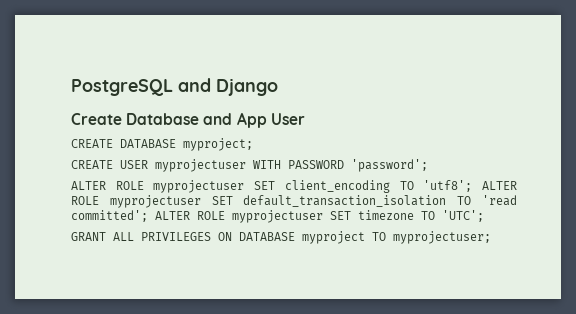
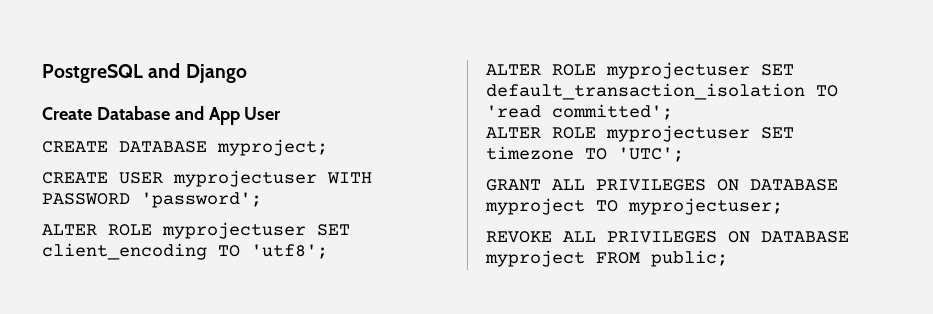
(473, 186) none -> (328, 251) //
(148, 216) none -> (673, 112) //
(491, 237) none -> [486,231,849,243] [485,250,728,267] // REVOKE ALL PRIVILEGES ON DATABASE myproject FROM public;

